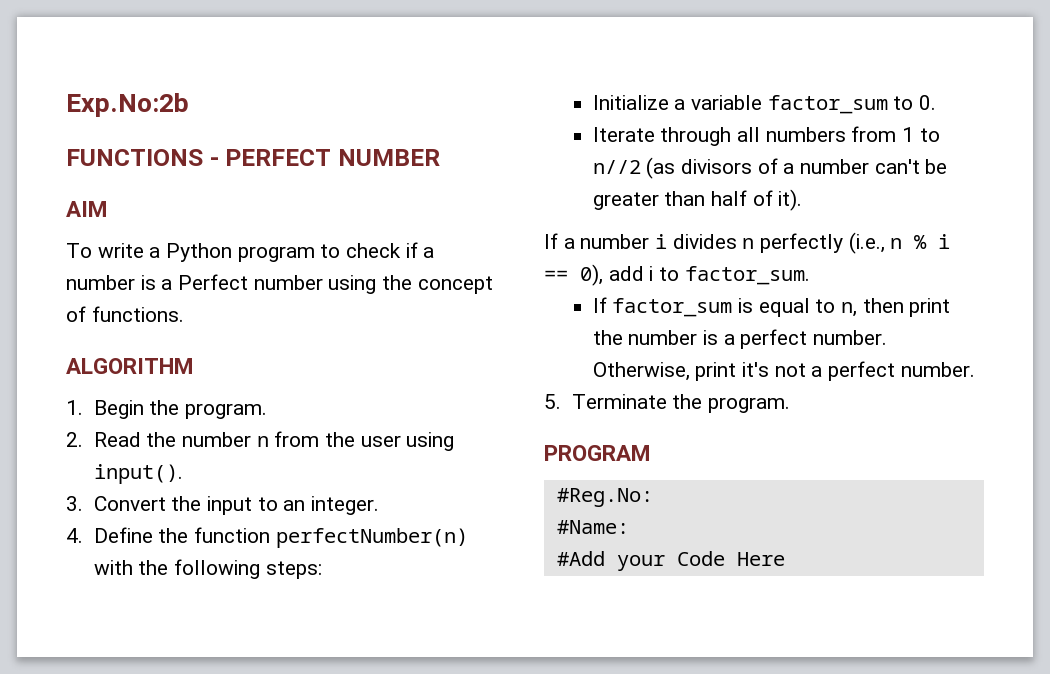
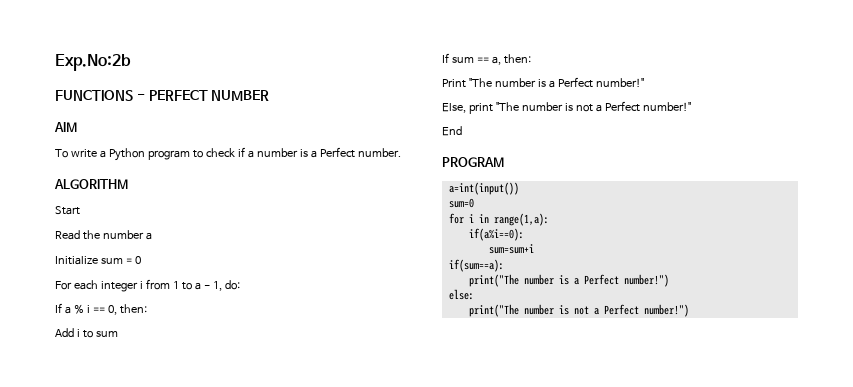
[253,275,493,294] [66,306,184,322] [66,358,193,374] [66,400,267,419] [66,431,455,451] [93,464,183,484] [66,496,379,515] [66,527,468,548] [93,559,322,579] [592,95,937,114] [592,126,940,146] [592,157,948,179] [592,189,803,211] [544,232,951,254] [544,264,644,286] number using the concept of functions. // ALGORITHM // 1. Begin the program. // 2. Read the number n from the user using input(). // 3. Convert the input to an integer. // 4. Define the function perfectNumber(n) with the following steps: // Initialize a variable factor_sum to 0. // Iterate through all numbers from 1 to n//2 (as divisors of a number can't be greater than half of it). // If a number i divides n perfectly (i.e., n % i == 0), add -> [357,148,401,157] [54,179,128,189] [55,206,80,215] [55,230,152,240] [55,256,141,265] [55,279,240,292] [55,303,147,315] [55,328,74,337] number. // ALGORITHM // Start // Read the number a // Initialize sum = 0 // For each integer i from 1 to a - 1, do: // If a % i == 0, then: // Add
[684,266,810,285] [592,297,951,317] [592,329,888,349] [592,361,975,381] [544,394,790,413] [544,445,650,461] [556,488,653,507] [556,520,629,534] [556,551,785,571] factor_sum. // If factor_sum is equal to n, then print the number is a perfect number. Otherwise, print it's not a perfect number. // 5. Terminate the program. // PROGRAM // #Reg.No: // #Name: // #Add your Code Here -> [95,331,118,337] [442,53,531,65] [442,77,644,88] [442,101,691,114] [442,126,462,136] [442,157,504,167] [448,182,519,195] [448,198,474,208] [448,213,549,226] [468,228,524,241] [488,244,534,254] [448,259,504,272] [468,274,669,287] [448,289,474,300] [468,304,689,317] sum // If sum == a, then: // Print "The number is a Perfect number!" // Else, print "The number is not a Perfect number!" // End // PROGRAM // a=int(input()) // sum=0 // for i in range(1,a): // if(a%i==0): // sum=sum+i // if(sum==a): // print("The number is a Perfect number!") // else: // print("The number is not a Perfect number!")

